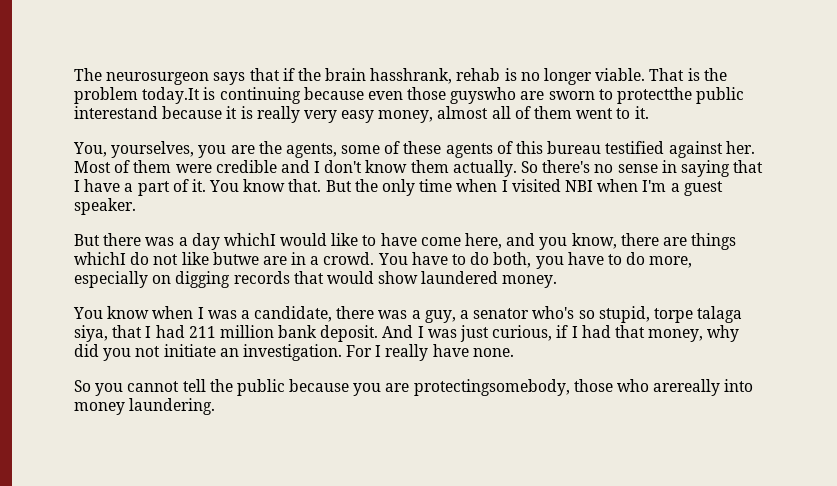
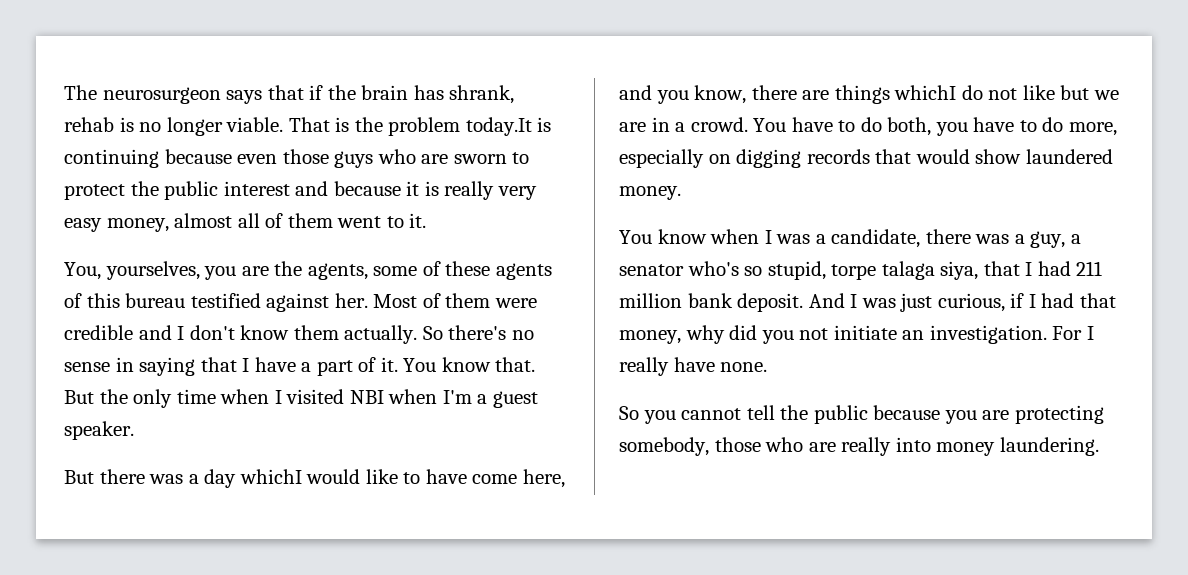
[370,68,453,84] hasshrank, -> [413,85,515,104] has shrank,
[450,87,517,104] guyswho -> [334,149,416,168] guys who
[617,87,745,104] [74,106,158,119] protectthe public interestand -> [64,181,329,200] protect the public interest and
[212,252,259,265] butwe -> [1060,85,1119,100] but we
[413,379,721,396] protectingsomebody, those who arereally -> [1014,405,1104,424] [619,437,892,456] protecting somebody, those who are really

